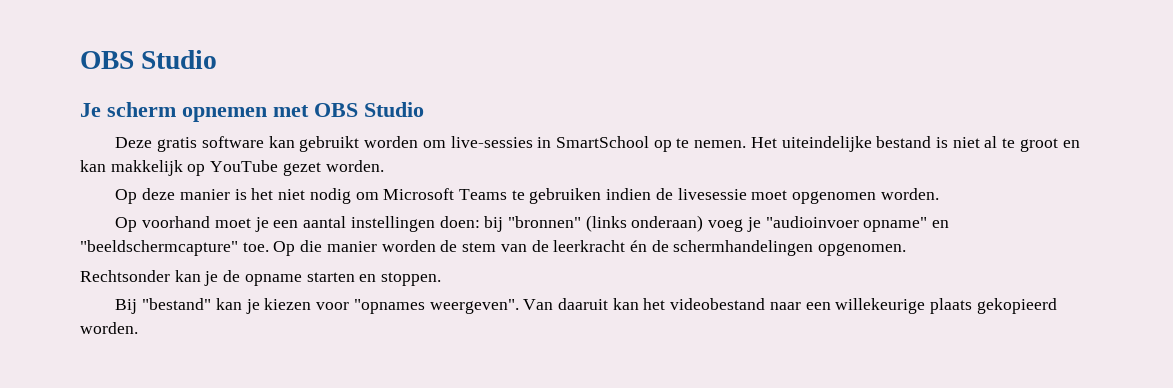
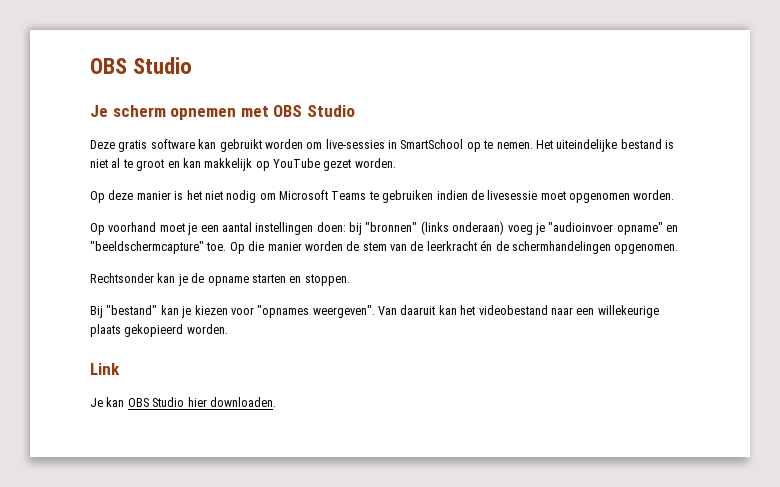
(138, 328) none -> [90,363,120,375] [90,397,276,407] // Link // Je kan OBS Studio hier downloaden.

